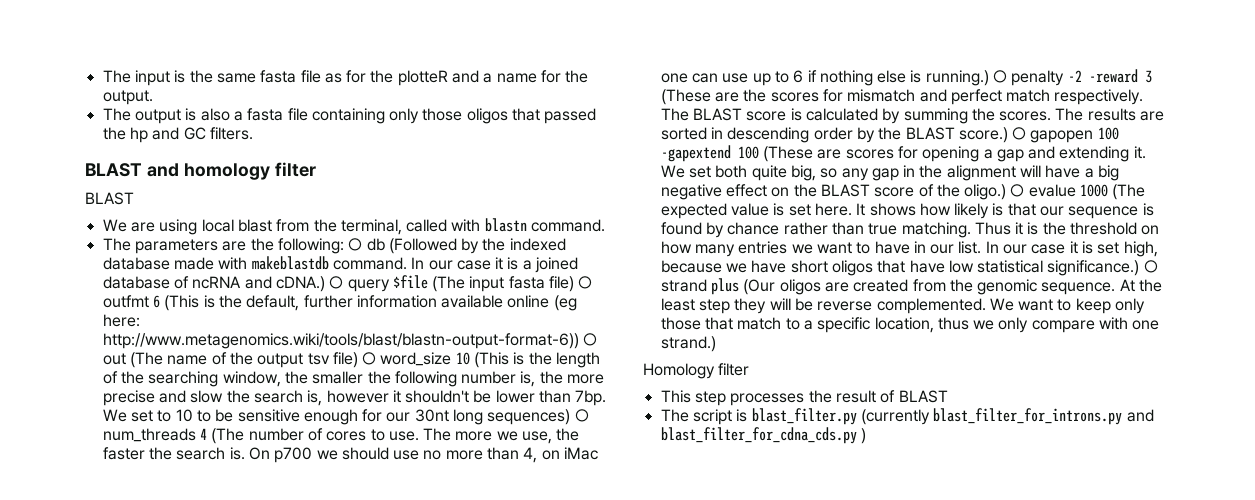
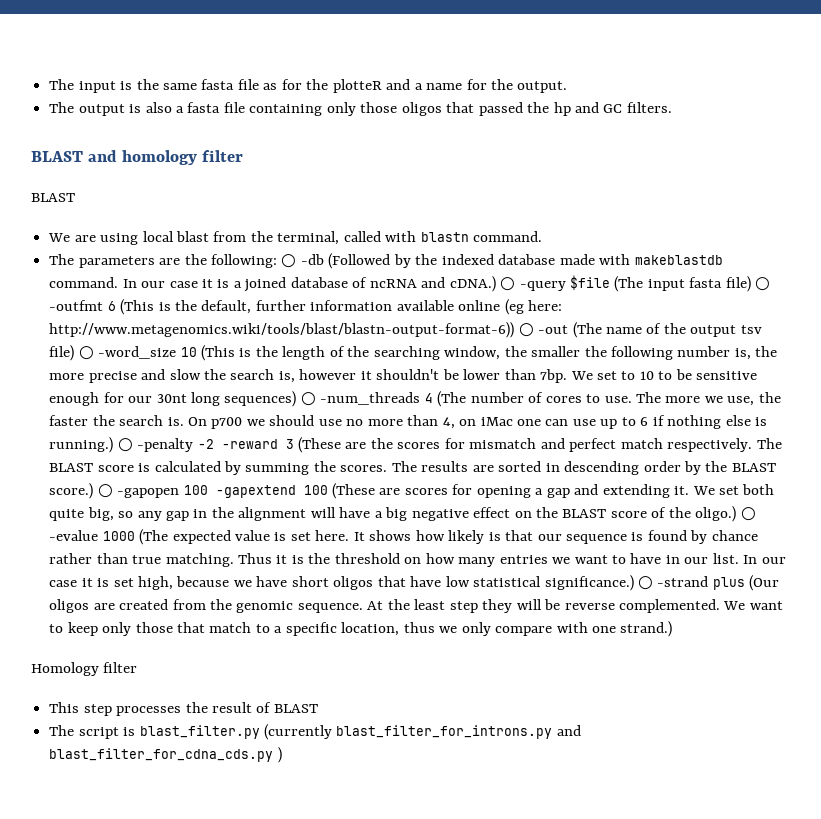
[366,238,385,251] db -> [300,254,324,265] -db
[347,279,390,292] query -> [519,281,566,291] -query
[102,295,149,308] outfmt -> [49,300,104,311] -outfmt
[102,353,126,365] out -> [538,325,569,334] -out
[380,352,452,366] word_size -> [98,346,177,359] -word_size
[102,428,196,442] num_threads -> [320,392,421,405] -num_threads
[1011,70,1065,86] penalty -> [137,438,194,452] -penalty
[1030,130,1094,143] gapopen -> [117,488,180,498] -gapopen
[1028,184,1076,197] evalue -> [49,530,99,541] -evalue
[660,279,707,292] strand -> [657,576,709,587] -strand

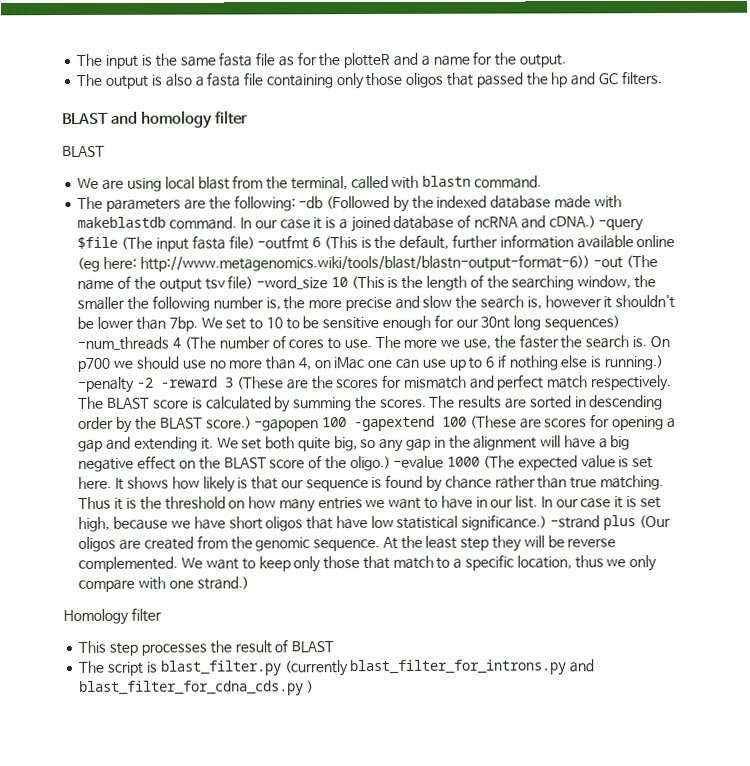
[281,254,297,268] ○ -> (296, 203) none
[500,277,516,291] ○ -> (596, 222) none
[755,277,771,291] ○ -> (255, 242) none
[518,323,534,337] ○ -> (590, 263) none
[78,346,94,360] ○ -> (254, 282) none
[300,392,316,406] ○ -> (620, 323) none
[117,438,133,452] ○ -> (663, 363) none
[97,484,113,498] ○ -> (252, 423) none
[740,507,756,521] ○ -> (391, 463) none
[637,576,653,590] ○ -> (548, 522) none

